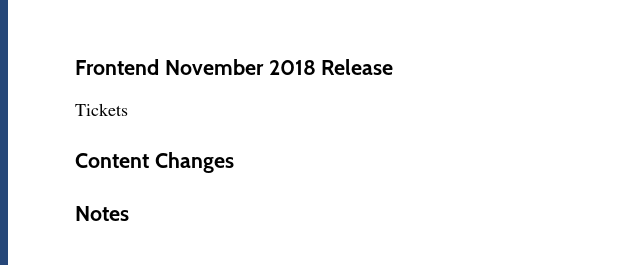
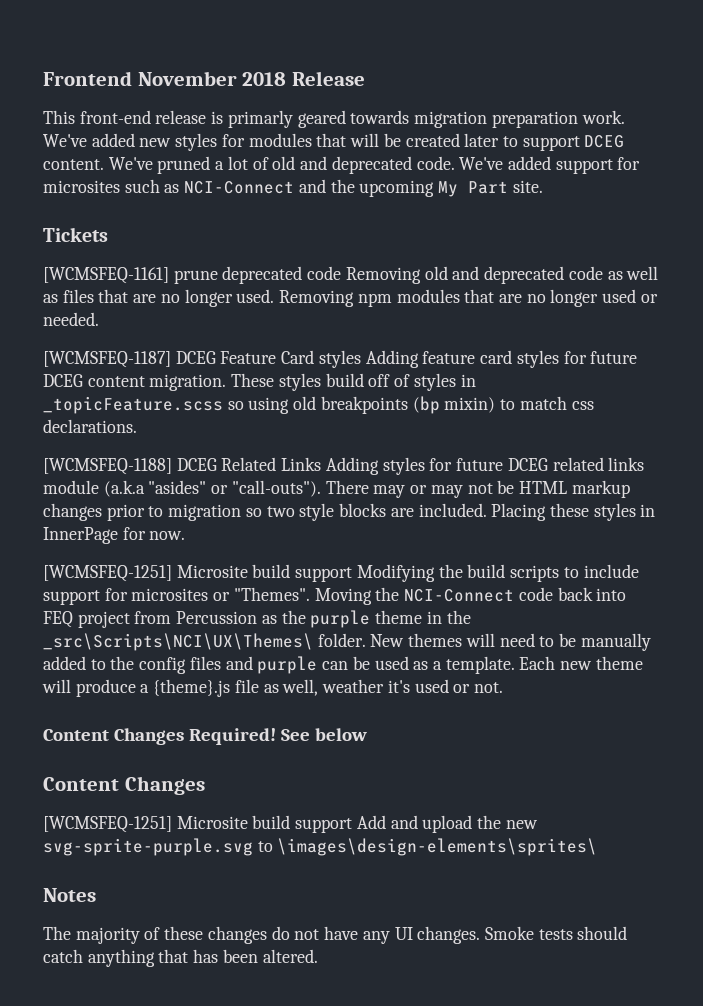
[75,103,128,116] [75,152,234,173] [75,206,129,221] Tickets // Content Changes // Notes -> [43,110,625,128] [43,133,625,151] [43,156,641,174] [43,179,543,197] [43,227,108,242] [43,266,659,284] [43,289,658,307] [43,312,99,326] [43,350,638,368] [43,373,476,391] [43,396,594,414] [43,419,137,433] [43,457,645,475] [43,480,630,498] [43,503,656,521] [43,527,186,544] [43,564,639,582] [43,587,627,605] [43,610,471,628] [43,633,651,651] [43,656,643,674] [42,679,503,697] [43,728,367,745] [43,776,205,795] [43,815,538,833] [43,838,598,856] [43,888,96,902] [43,926,628,944] [43,949,318,967] This front-end release is primarly geared towards migration preparation work. We've added new styles for modules that will be created later to support DCEG content. We've pruned a lot of old and deprecated code. We've added support for microsites such as NCI-Connect and the upcoming My Part site. // Tickets // [WCMSFEQ-1161] prune deprecated code Removing old and deprecated code as well as files that are no longer used. Removing npm modules that are no longer used or needed. // [WCMSFEQ-1187] DCEG Feature Card styles Adding feature card styles for future DCEG content migration. These styles build off of styles in _topicFeature.scss so using old breakpoints (bp mixin) to match css declarations. // [WCMSFEQ-1188] DCEG Related Links Adding styles for future DCEG related links module (a.k.a "asides" or "call-outs"). There may or may not be HTML markup changes prior to migration so two style blocks are included. Placing these styles in InnerPage for now. // [WCMSFEQ-1251] Microsite build support Modifying the build scripts to include support for microsites or "Themes". Moving the NCI-Connect code back into FEQ project from Percussion as the purple theme in the _src\Scripts\NCI\UX\Themes\ folder. New themes will need to be manually added to the config files and purple can be used as a template. Each new theme will produce a {theme}.js file as well, weather it's used or not. // Content Changes Required! See below // Content Changes // [WCMSFEQ-1251] Microsite build support Add and upload the new svg-sprite-purple.svg to \images\design-elements\sprites\ // Notes // The majority of these changes do not have any UI changes. Smoke tests should catch anything that has been altered.

